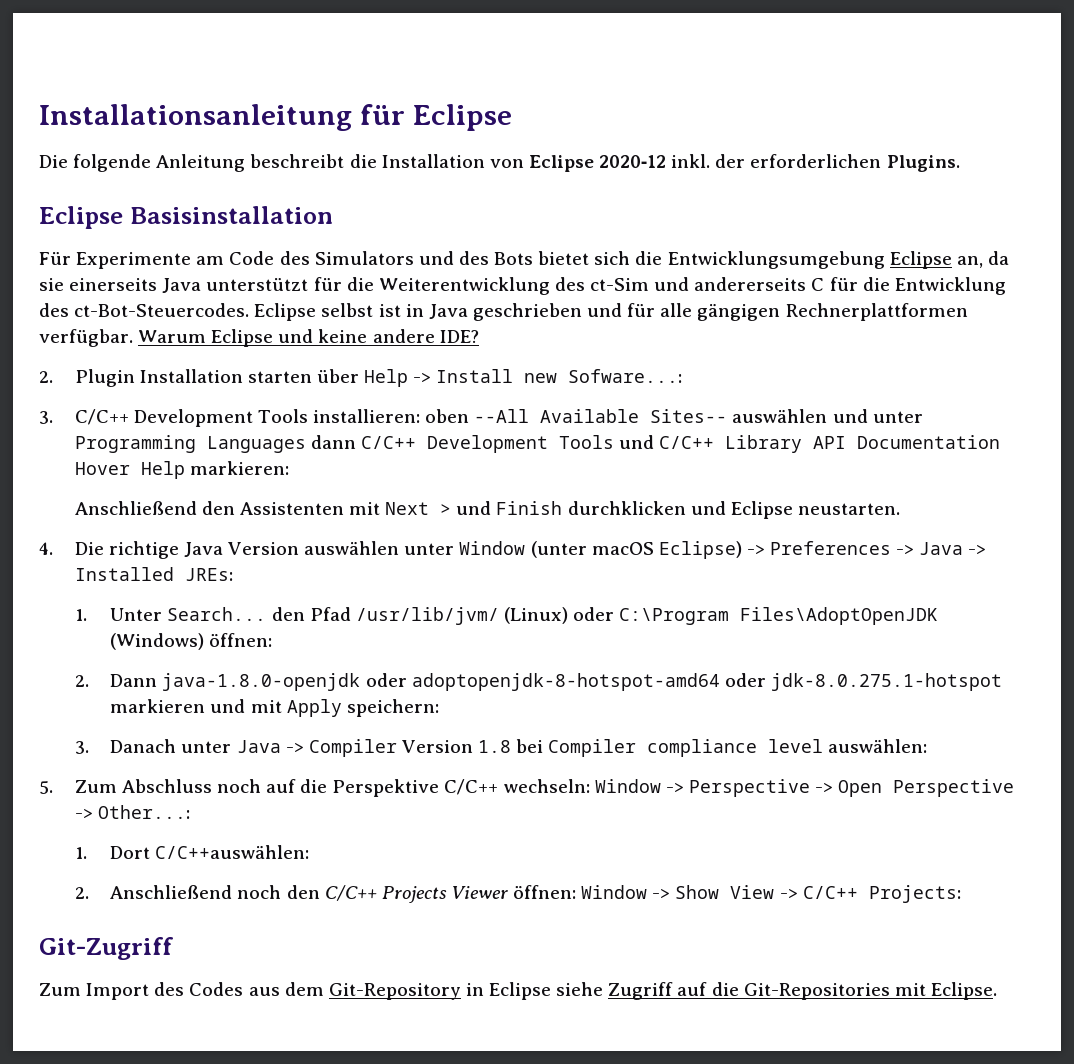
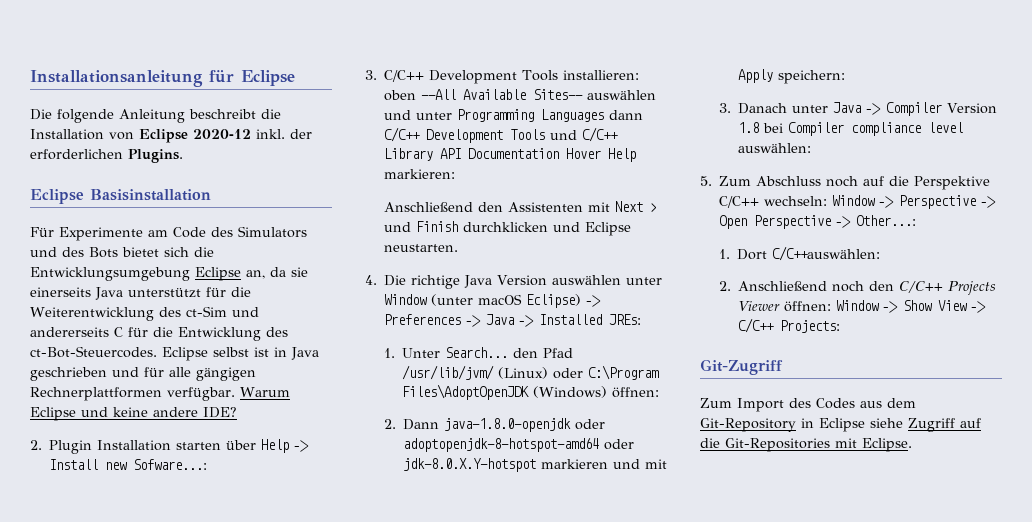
[770,673,1002,691] jdk-8.0.275.1-hotspot -> [402,458,536,472] jdk-8.0.X.Y-hotspot

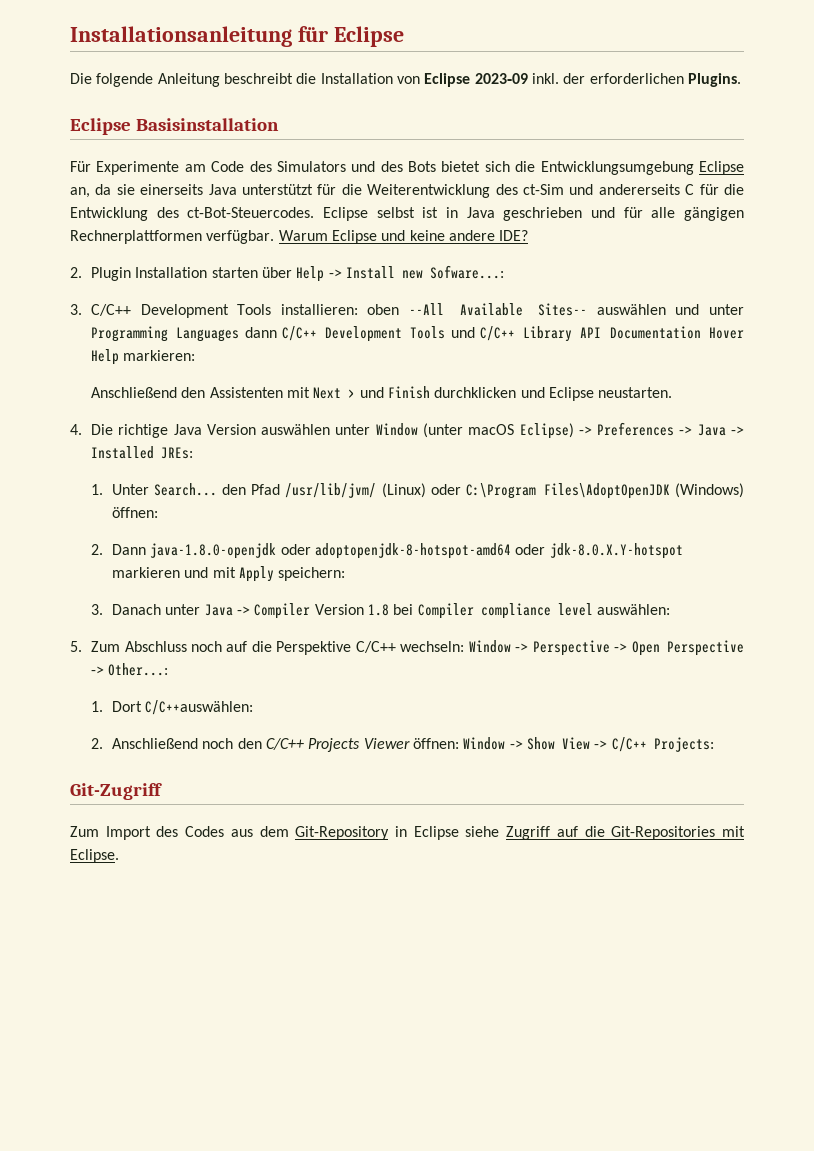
[193,129,251,139] 2020‑12 -> [474,73,528,84] 2023‑09

